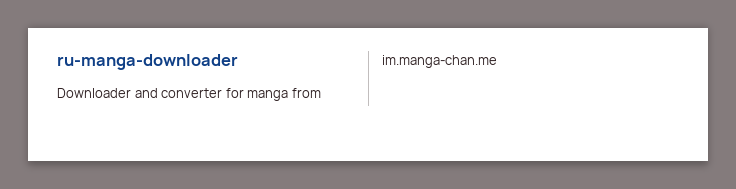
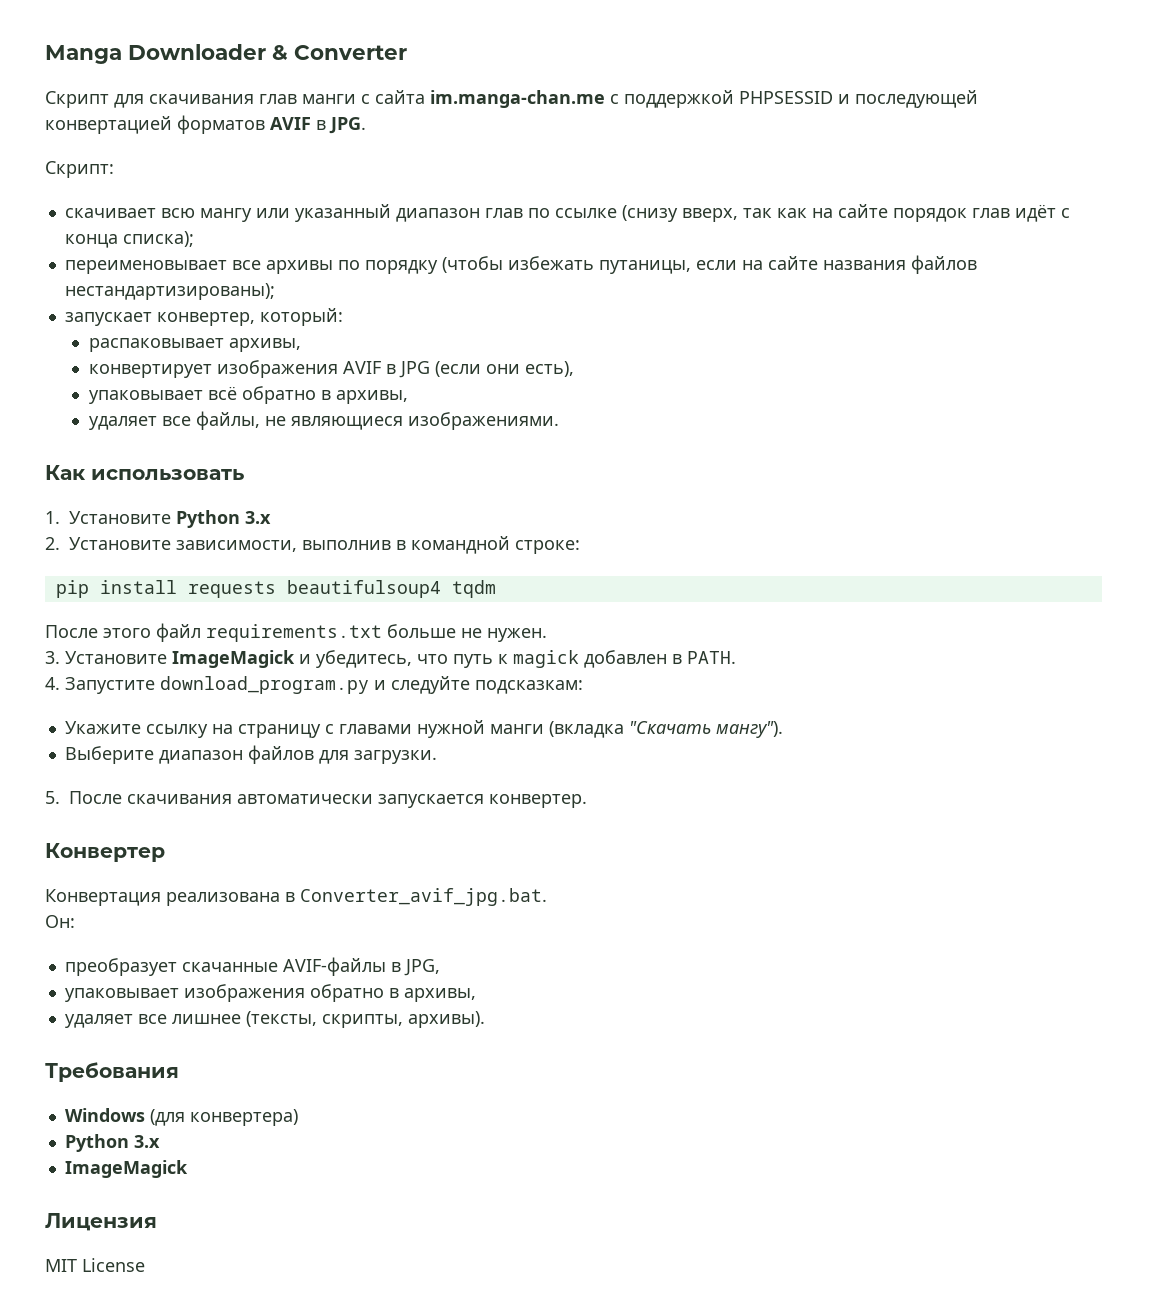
[57,54,238,70] [57,88,321,101] [382,55,497,68] ru-manga-downloader // Downloader and converter for manga from im.manga-chan.me -> [45,44,407,64] [45,90,978,108] [45,115,366,134] [45,161,114,178] [64,204,1070,222] [64,231,194,248] [64,255,977,274] [64,283,275,300] [64,308,343,326] [88,338,301,352] [88,360,574,378] [88,386,408,404] [88,411,559,430] [45,465,244,480] [45,510,271,528] [45,536,580,554] [55,580,496,598] [45,623,547,642] [45,650,736,668] [45,676,583,694] [64,720,783,738] [64,745,437,764] [45,791,587,808] [45,843,165,862] [45,888,547,906] [45,915,75,928] [64,957,440,976] [64,984,476,1002] [64,1011,485,1028] [45,1062,179,1082] [64,1108,298,1126] [64,1134,160,1152] [64,1160,188,1178] [45,1213,157,1231] [45,1258,145,1272] Manga Downloader & Converter // Скрипт для скачивания глав манги с сайта im.manga-chan.me с поддержкой PHPSESSID и последующей конвертацией форматов AVIF в JPG. // Скрипт: // скачивает всю мангу или указанный диапазон глав по ссылке (снизу вверх, так как на сайте порядок глав идёт с конца списка); // переименовывает все архивы по порядку (чтобы избежать путаницы, если на сайте названия файлов нестандартизированы); // запускает конвертер, который: // распаковывает архивы, // конвертирует изображения AVIF в JPG (если они есть), // упаковывает всё обратно в архивы, // удаляет все файлы, не являющиеся изображениями. // Как использовать // 1. Установите Python 3.x // 2. Установите зависимости, выполнив в командной строке: // pip install requests beautifulsoup4 tqdm // После этого файл requirements.txt больше не нужен. // 3. Установите ImageMagick и убедитесь, что путь к magick добавлен в PATH. // 4. Запустите download_program.py и следуйте подсказкам: // Укажите ссылку на страницу с главами нужной манги (вкладка "Скачать мангу"). // Выберите диапазон файлов для загрузки. // 5. После скачивания автоматически запускается конвертер. // Конвертер // Конвертация реализована в Converter_avif_jpg.bat. // Он: // преобразует скачанные AVIF-файлы в JPG, // упаковывает изображения обратно в архивы, // удаляет все лишнее (тексты, скрипты, архивы). // Требования // Windows (для конвертера) // Python 3.x // ImageMagick // Лицензия // MIT License

